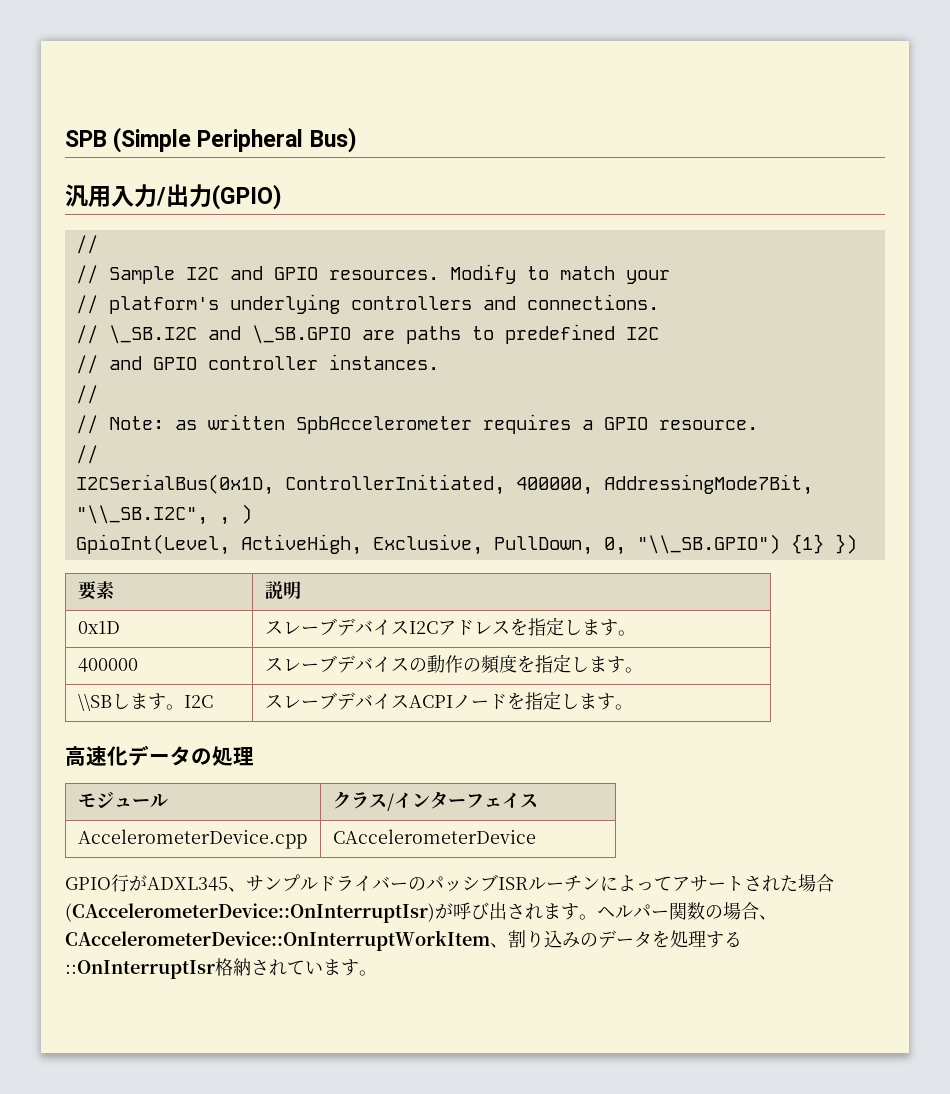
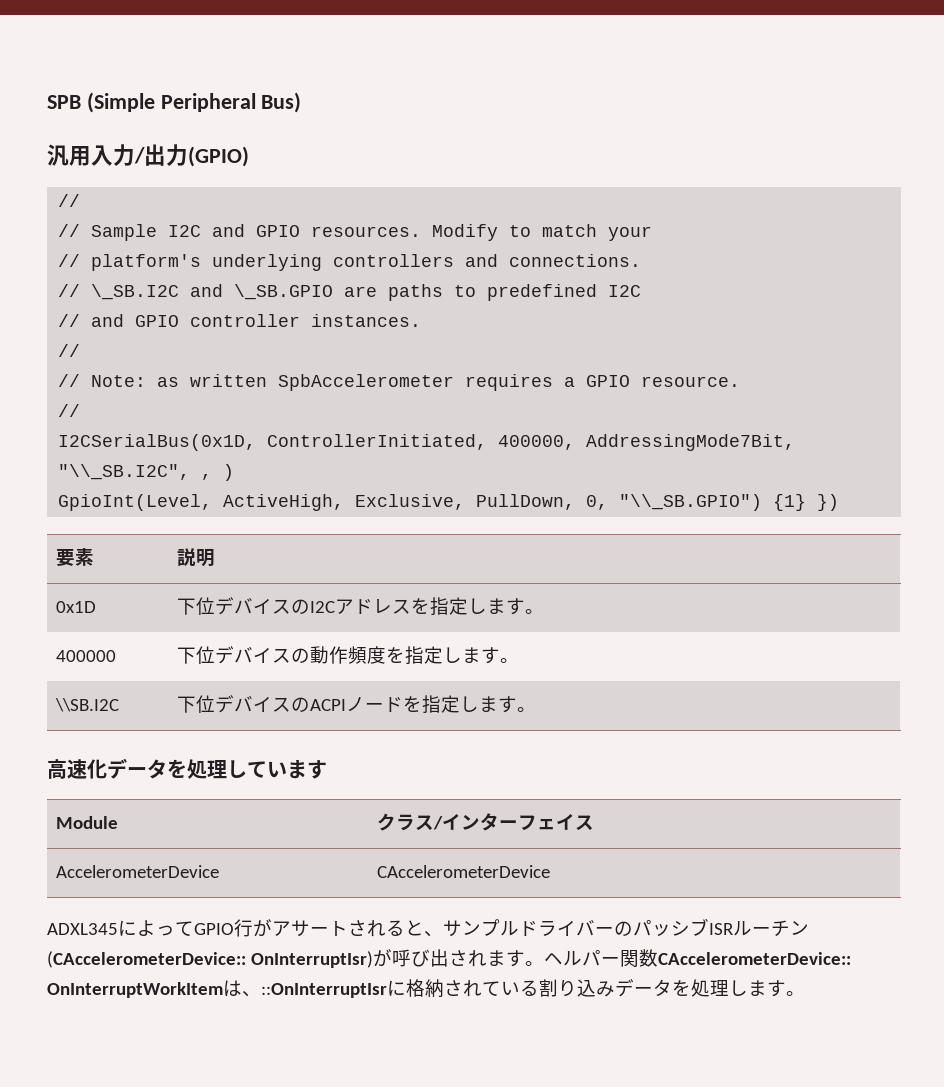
[264,618,409,636] スレーブデバイス -> [177,597,311,615] 下位デバイスの
[264,655,337,673] スレーブ -> [177,646,216,664] 下位
[462,658,481,672] の -> (349, 655) none
[77,693,213,711] [264,692,409,710] \\SBします。I2C | スレーブデバイス -> [55,698,120,712] [177,695,311,713] \\SB.I2C | 下位デバイスの
[191,746,254,766] [77,791,168,808] の処理 // モジュール -> [167,759,327,779] [56,816,119,829] を処理しています // Module
[77,829,307,849] AccelerometerDevice.cpp -> [56,865,220,878] AccelerometerDevice
[65,874,228,892] GPIO行がADXL345 -> [47,919,424,937] ADXL345によってGPIO行がアサートされると
[600,874,834,892] [65,903,435,923] によってアサートされた場合(CAccelerometerDevice::OnInterruptIsr) -> [47,951,373,968] (CAccelerometerDevice:: OnInterruptIsr)
[705,902,777,920] [65,930,508,951] の場合、CAccelerometerDevice::OnInterruptWorkItem、 -> [657,952,851,965] [47,979,539,998] CAccelerometerDevice:: OnInterruptWorkItemは、::OnInterruptIsrに格納されている
[580,930,742,948] [65,958,323,979] のデータを処理する::OnInterruptIsr格納されてい -> [615,979,748,997] データを処理し

